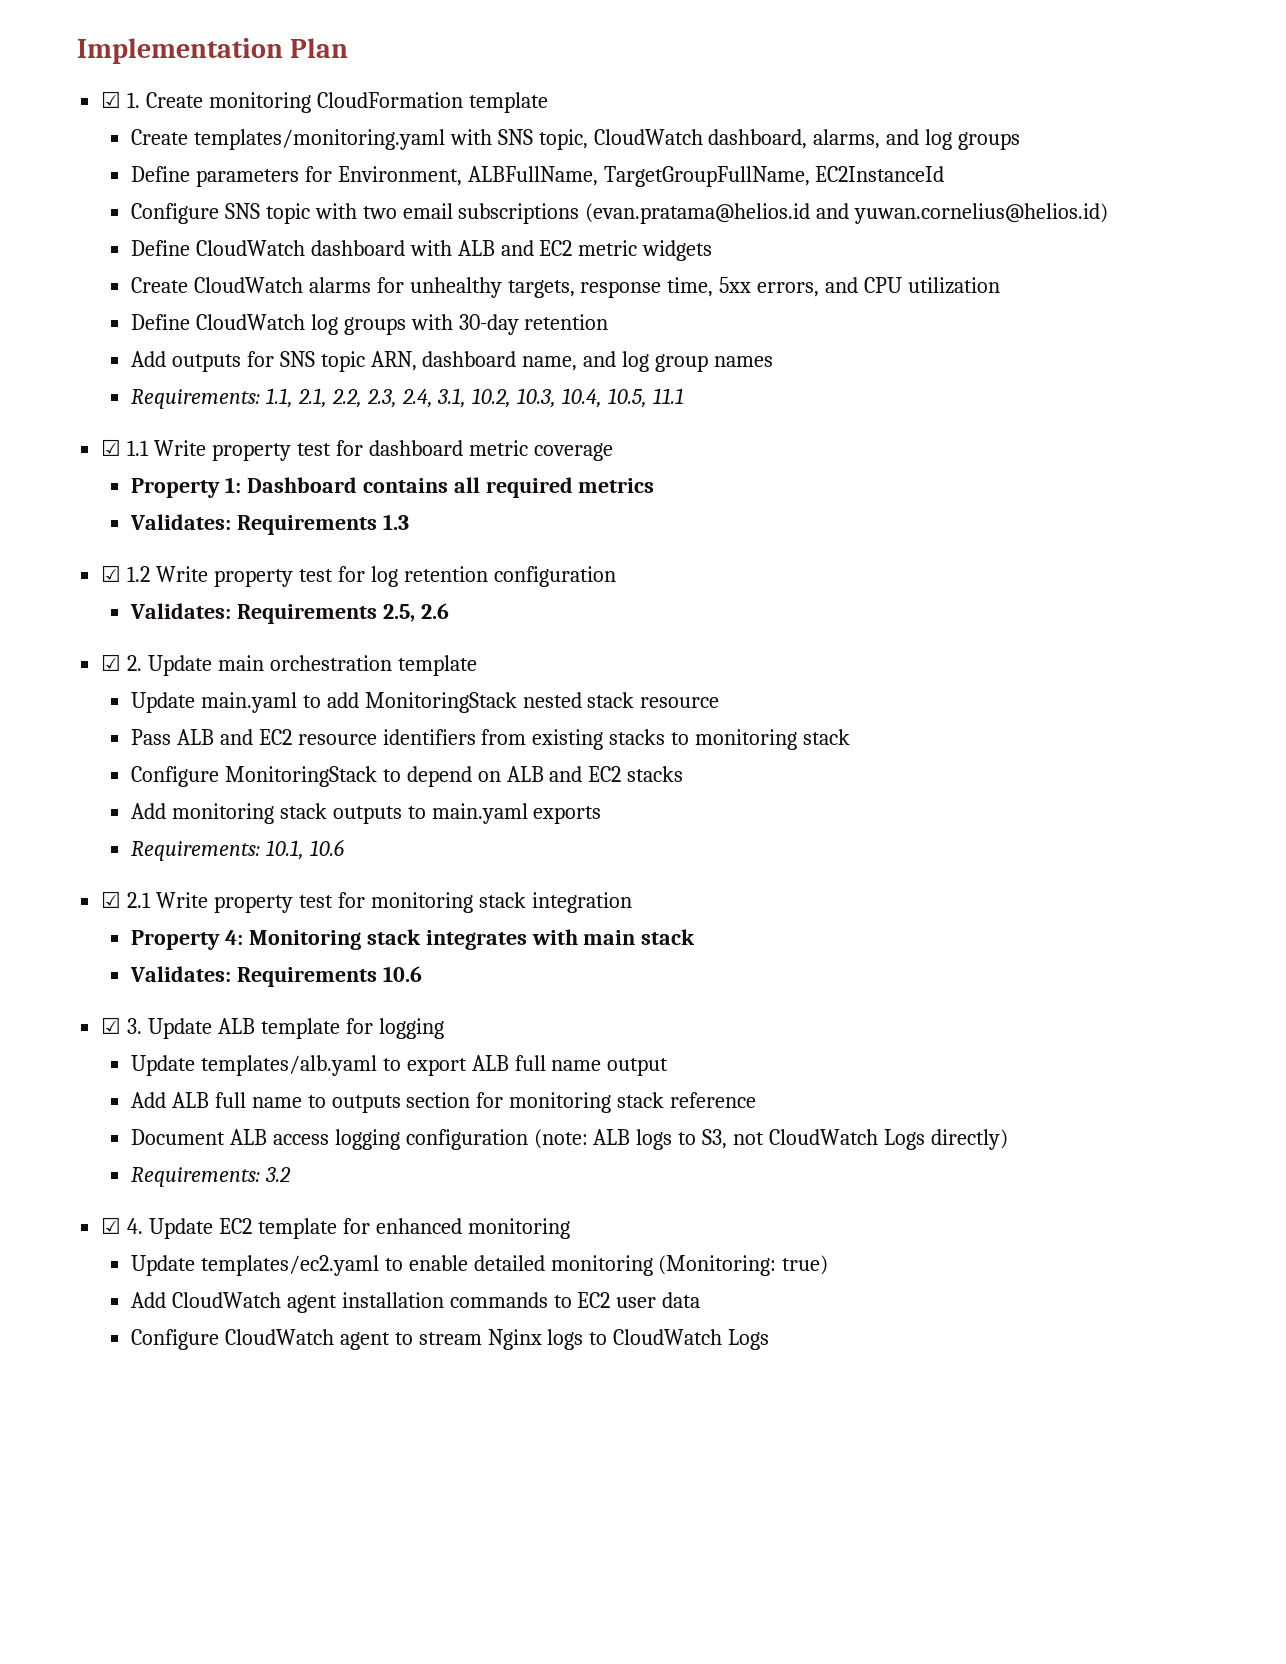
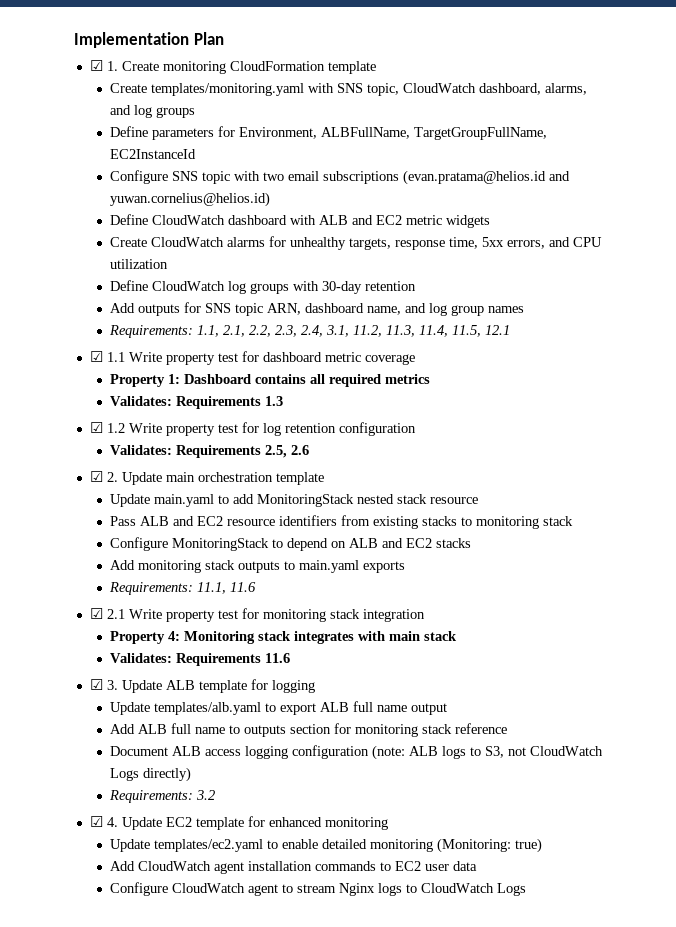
[472,388,685,408] 10.2, 10.3, 10.4, 10.5, 11.1 -> [352,325,510,337] 11.2, 11.3, 11.4, 11.5, 12.1
[265,839,344,860] 10.1, 10.6 -> [196,582,256,594] 11.1, 11.6
[382,966,422,982] 10.6 -> [264,653,290,663] 11.6

